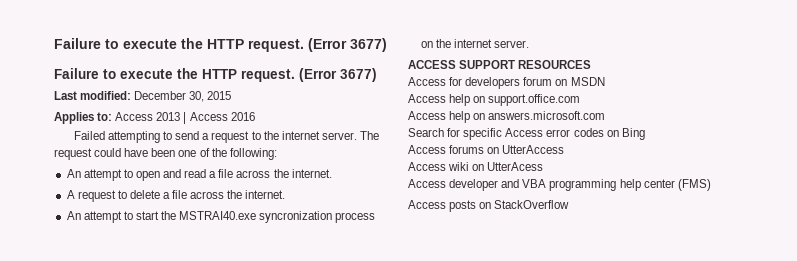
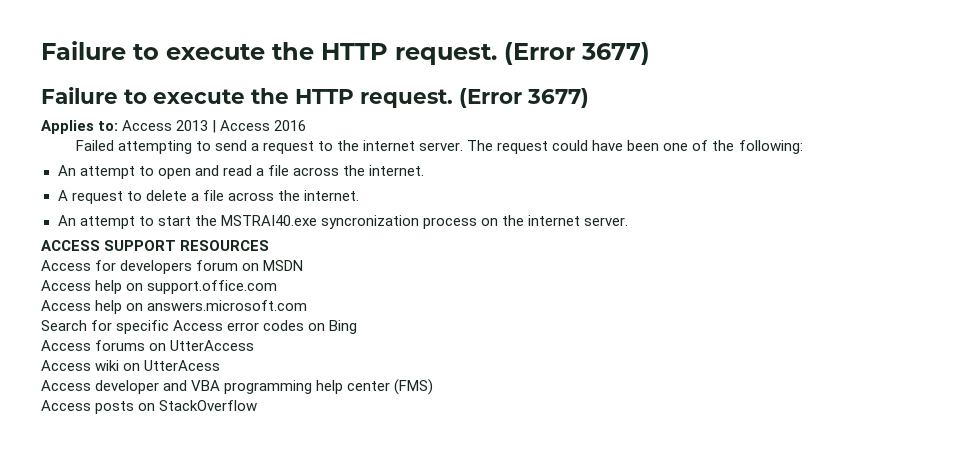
[54,91,232,102] // Last modified: December 30, 2015 -> (589, 98) none

